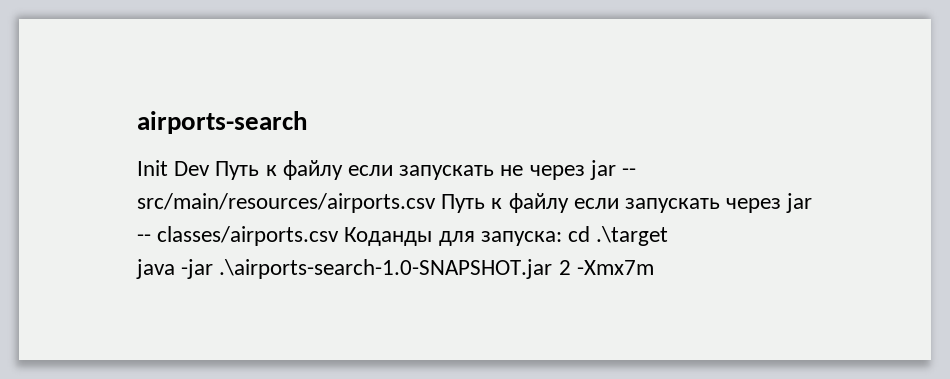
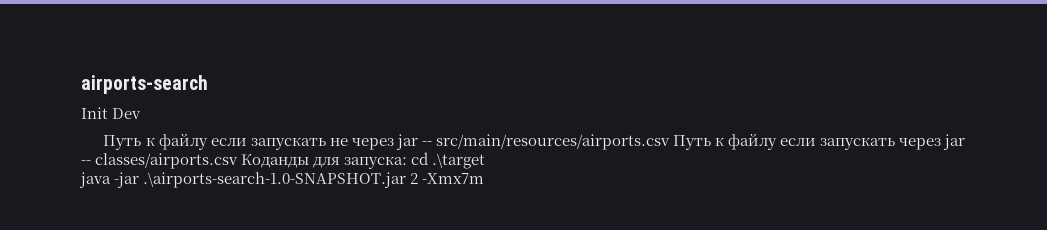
(211, 168) none -> (142, 113) //

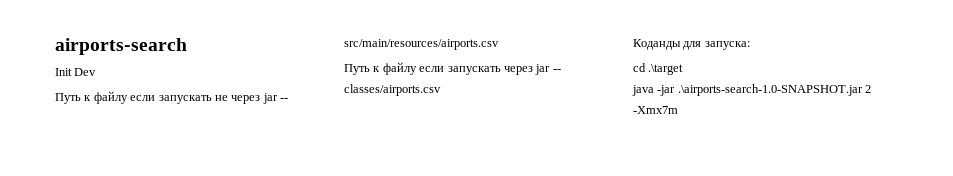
(670, 142) none -> (499, 44) //
(239, 161) none -> (441, 90) //
(408, 162) none -> (750, 45) //

